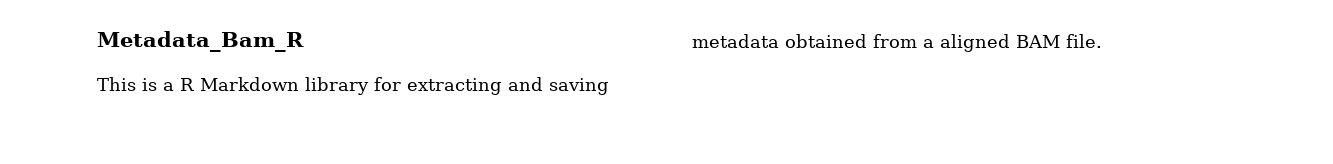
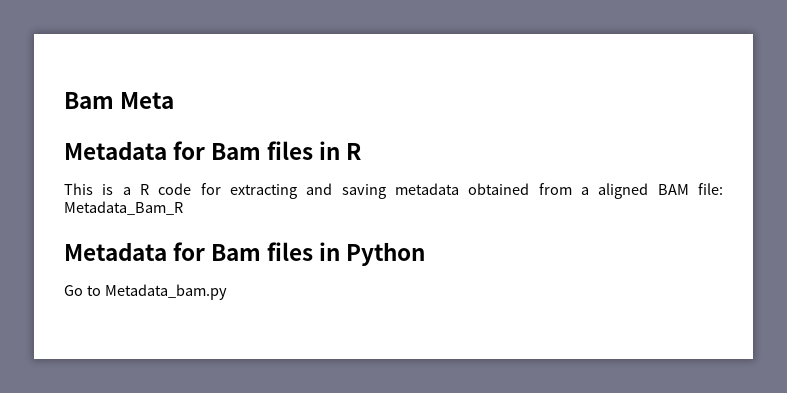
[97,31,304,52] Metadata_Bam_R -> [64,92,175,109] [64,141,362,160] Bam Meta // Metadata for Bam files in R
[200,77,369,95] Markdown library -> [158,183,192,195] code
[1066,34,1102,48] file. -> [698,183,724,195] [64,201,183,215] [64,242,426,266] [64,284,227,300] file: Metadata_Bam_R // Metadata for Bam files in Python // Go to Metadata_bam.py

